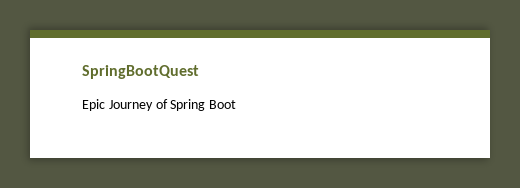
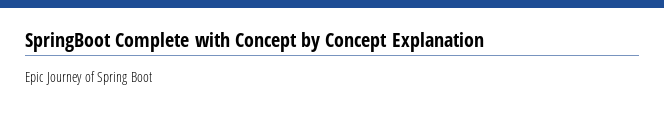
[82,65,199,79] SpringBootQuest -> [25,32,484,52] SpringBoot Complete with Concept by Concept Explanation

